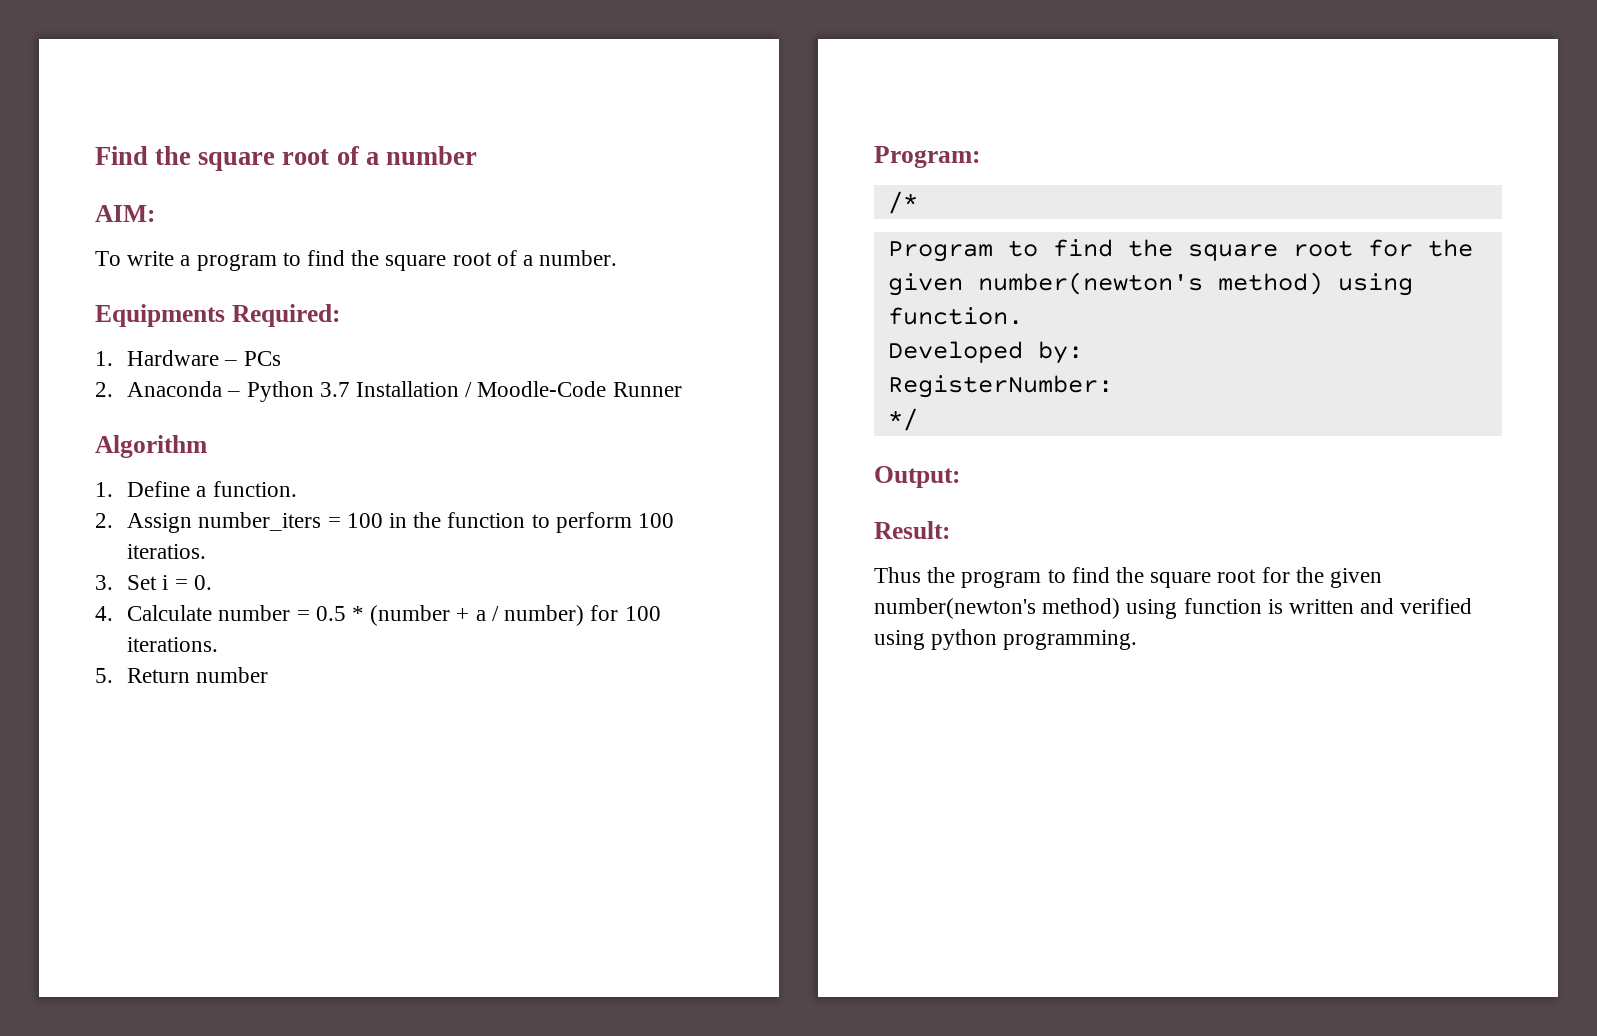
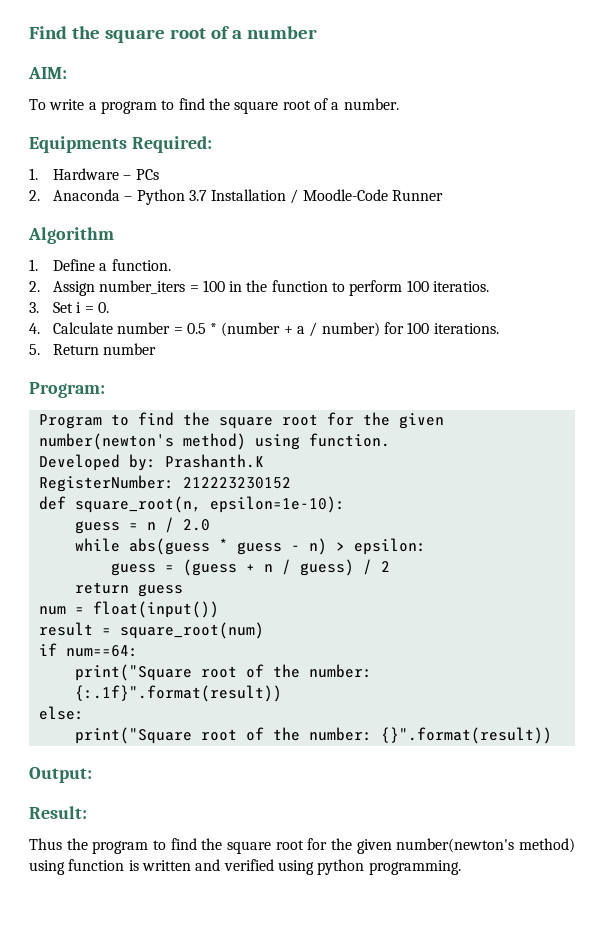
[887,191,918,214] // /* -> (105, 390) none
(1083, 352) none -> [164,454,264,468] Prashanth.K
[887,408,918,431] // */ -> [182,477,291,489] [38,496,345,513] [74,517,210,534] [74,538,426,555] [110,559,390,576] [74,582,183,597] [38,601,219,618] [38,622,264,639] [38,643,138,657] [74,664,372,681] [74,685,282,702] [38,706,84,720] [74,727,552,744] 212223230152 // def square_root(n, epsilon=1e-10): // guess = n / 2.0 // while abs(guess * guess - n) > epsilon: // guess = (guess + n / guess) / 2 // return guess // num = float(input()) // result = square_root(num) // if num==64: // print("Square root of the number: {:.1f}".format(result)) // else: // print("Square root of the number: {}".format(result))

